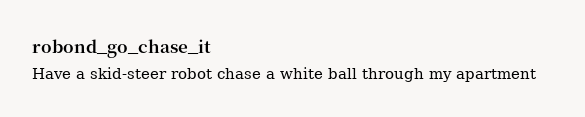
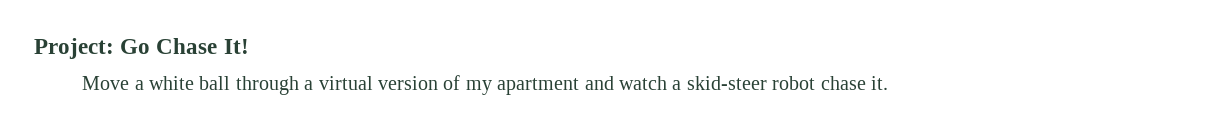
[32,39,211,58] [32,67,536,82] robond_go_chase_it // Have a skid-steer robot chase a white ball through my apartment -> [34,38,249,59] [82,75,888,95] Project: Go Chase It! // Move a white ball through a virtual version of my apartment and watch a skid-steer robot chase it.

